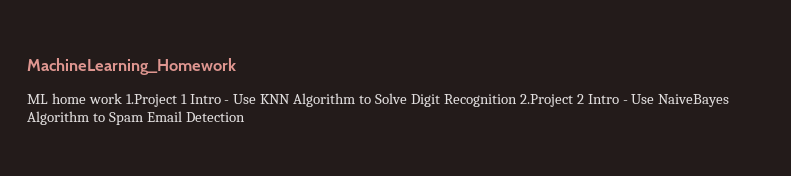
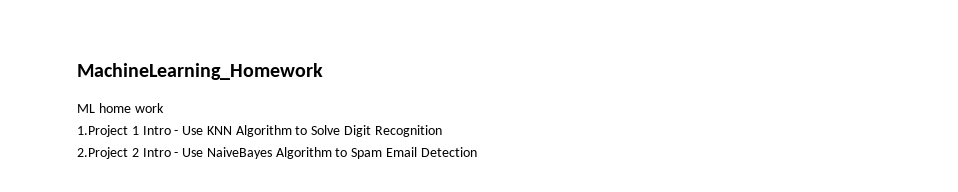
(122, 98) none -> (164, 108) //
(517, 100) none -> (442, 131) //

